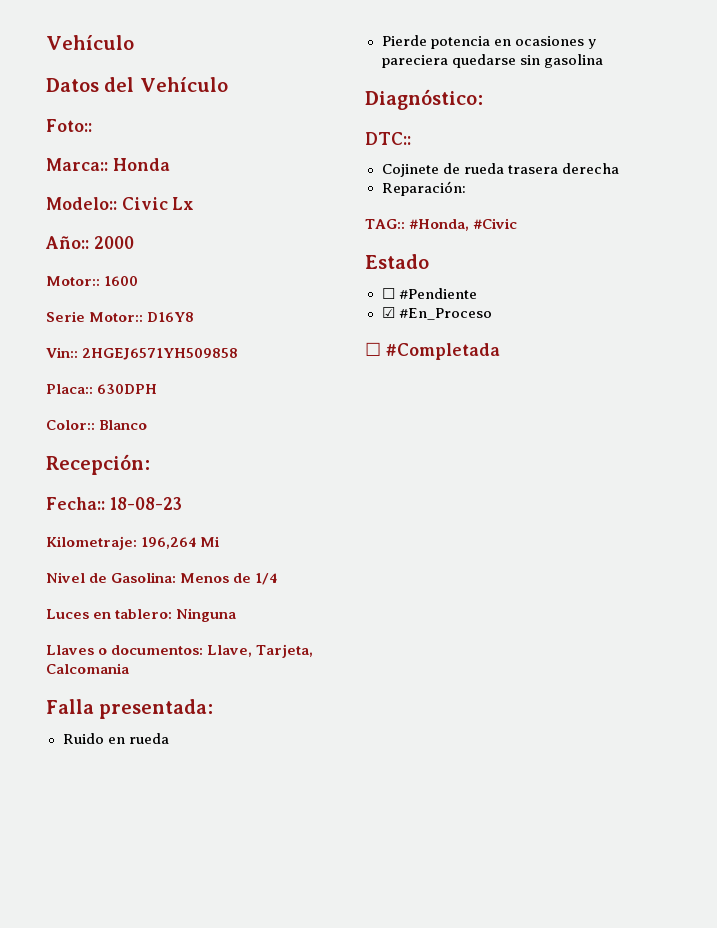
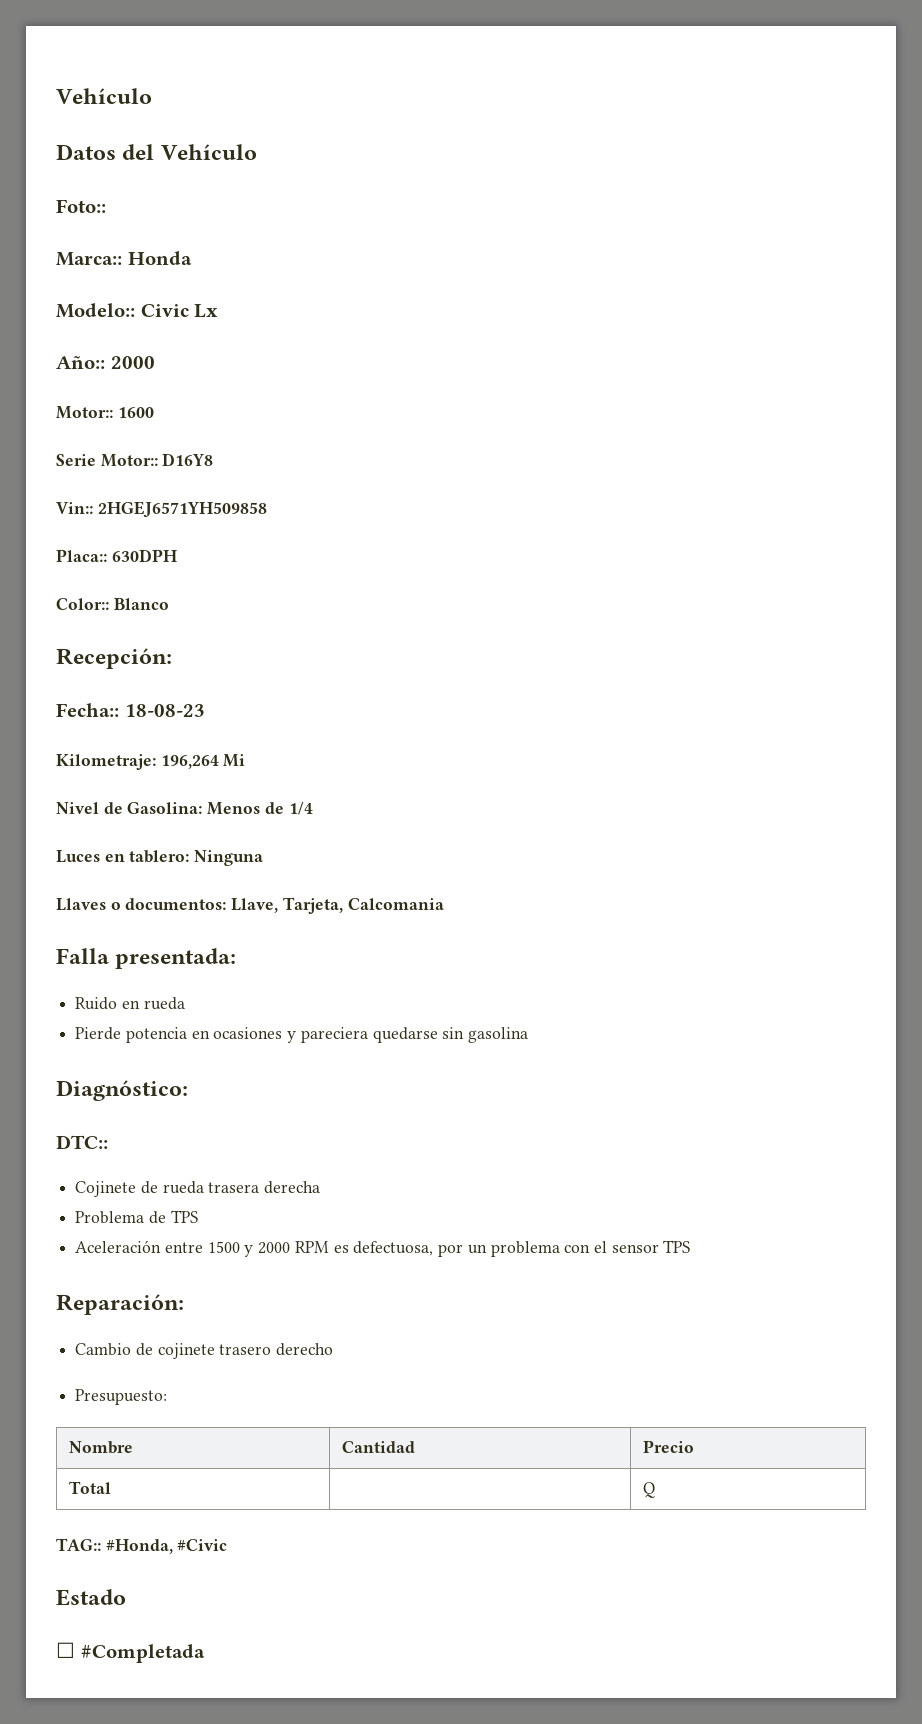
[381,181,466,196] Reparación: -> [75,1210,198,1224] [75,1240,691,1257] [56,1294,184,1315] [75,1343,334,1359] [75,1389,168,1405] [68,1441,133,1454] [341,1441,415,1453] [642,1440,694,1453] [68,1481,111,1494] [642,1482,655,1498] Problema de TPS // Aceleración entre 1500 y 2000 RPM es defectuosa, por un problema con el sensor TPS // Reparación: // Cambio de cojinete trasero derecho // Presupuesto: // Nombre | Cantidad | Precio // Total | | Q
[381,288,477,299] [381,307,492,320] // ☐ #Pendiente // ☑ #En_Proceso -> (126, 1597) none

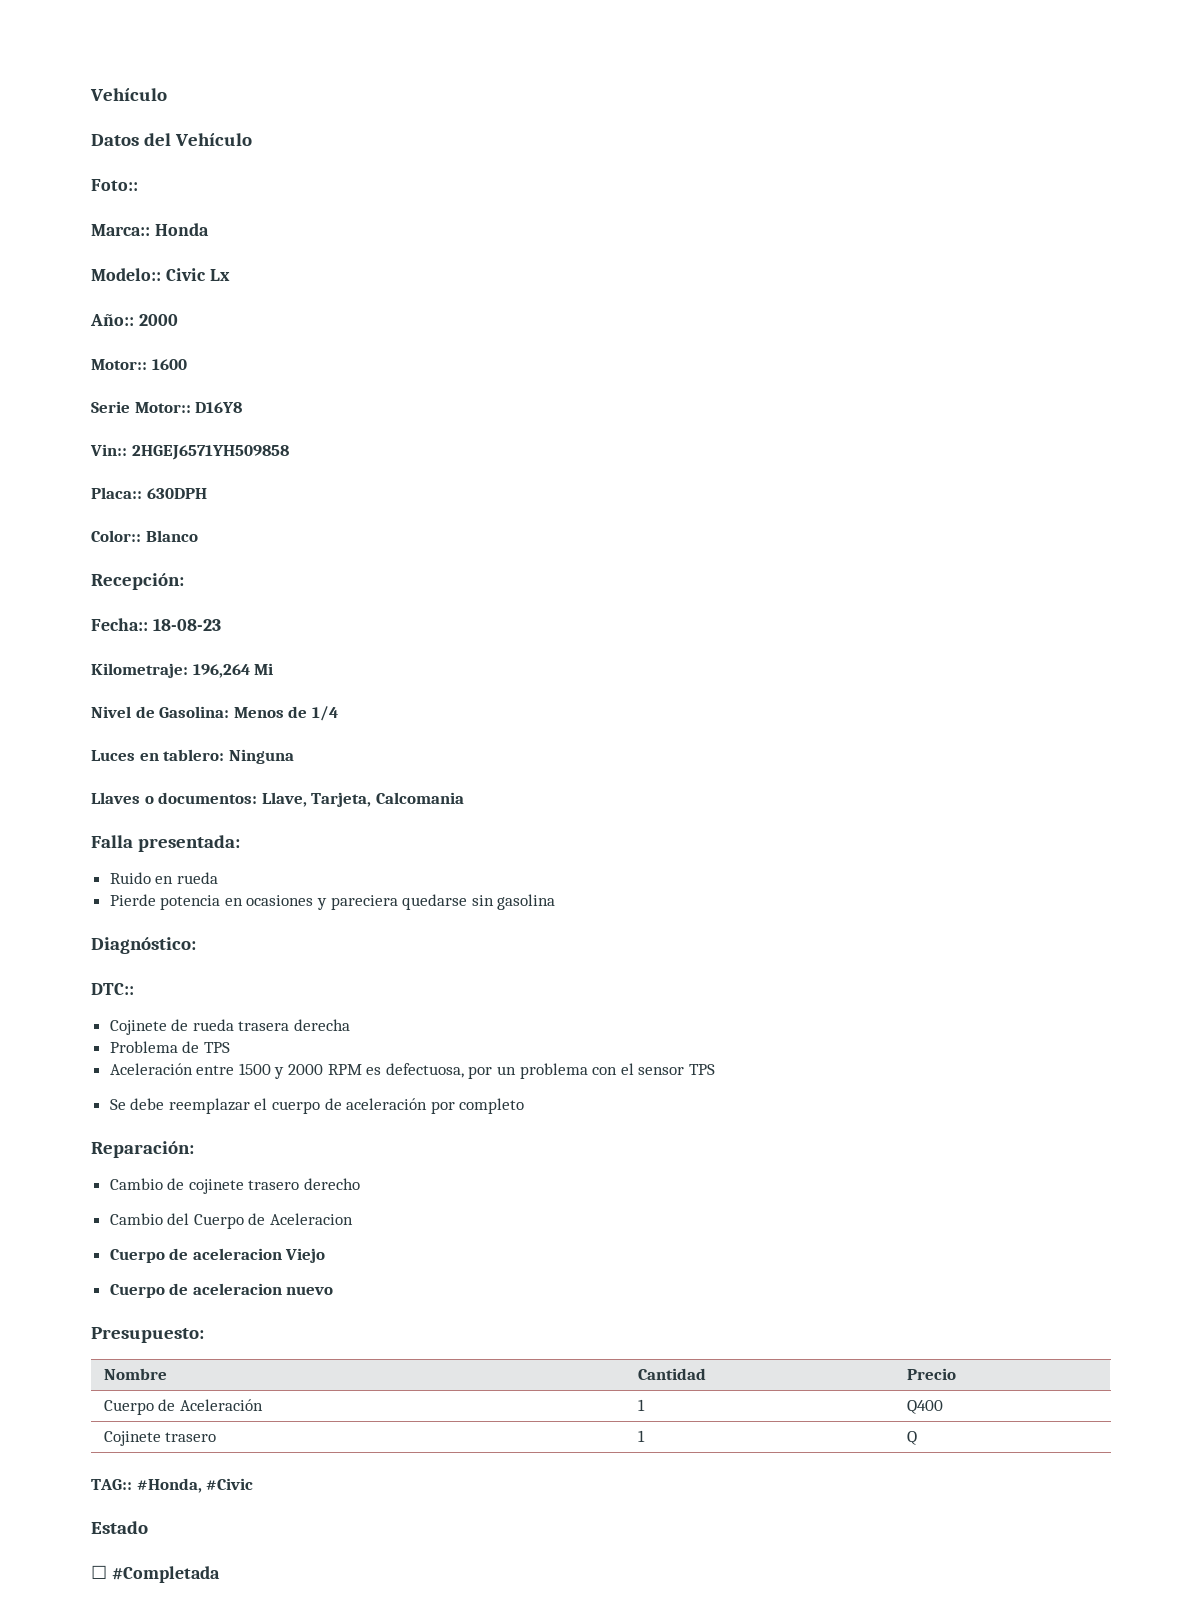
(691, 1246) none -> [109,1098,525,1114] // Se debe reemplazar el cuerpo de aceleración por completo
[75,1389,168,1405] [68,1441,133,1454] [341,1441,415,1453] [642,1440,694,1453] [68,1481,111,1494] Presupuesto: // Nombre | Cantidad | Precio // Total | -> [109,1213,354,1229] [109,1248,326,1263] [109,1283,334,1298] [91,1327,204,1343] [103,1368,167,1380] [637,1368,706,1380] [906,1368,956,1380] [103,1399,263,1415] [637,1399,645,1411] [906,1400,943,1414] [103,1431,217,1446] [637,1430,645,1442] Cambio del Cuerpo de Aceleracion // Cuerpo de aceleracion Viejo // Cuerpo de aceleracion nuevo // Presupuesto: // Nombre | Cantidad | Precio // Cuerpo de Aceleración | 1 | Q400 // Cojinete trasero | 1

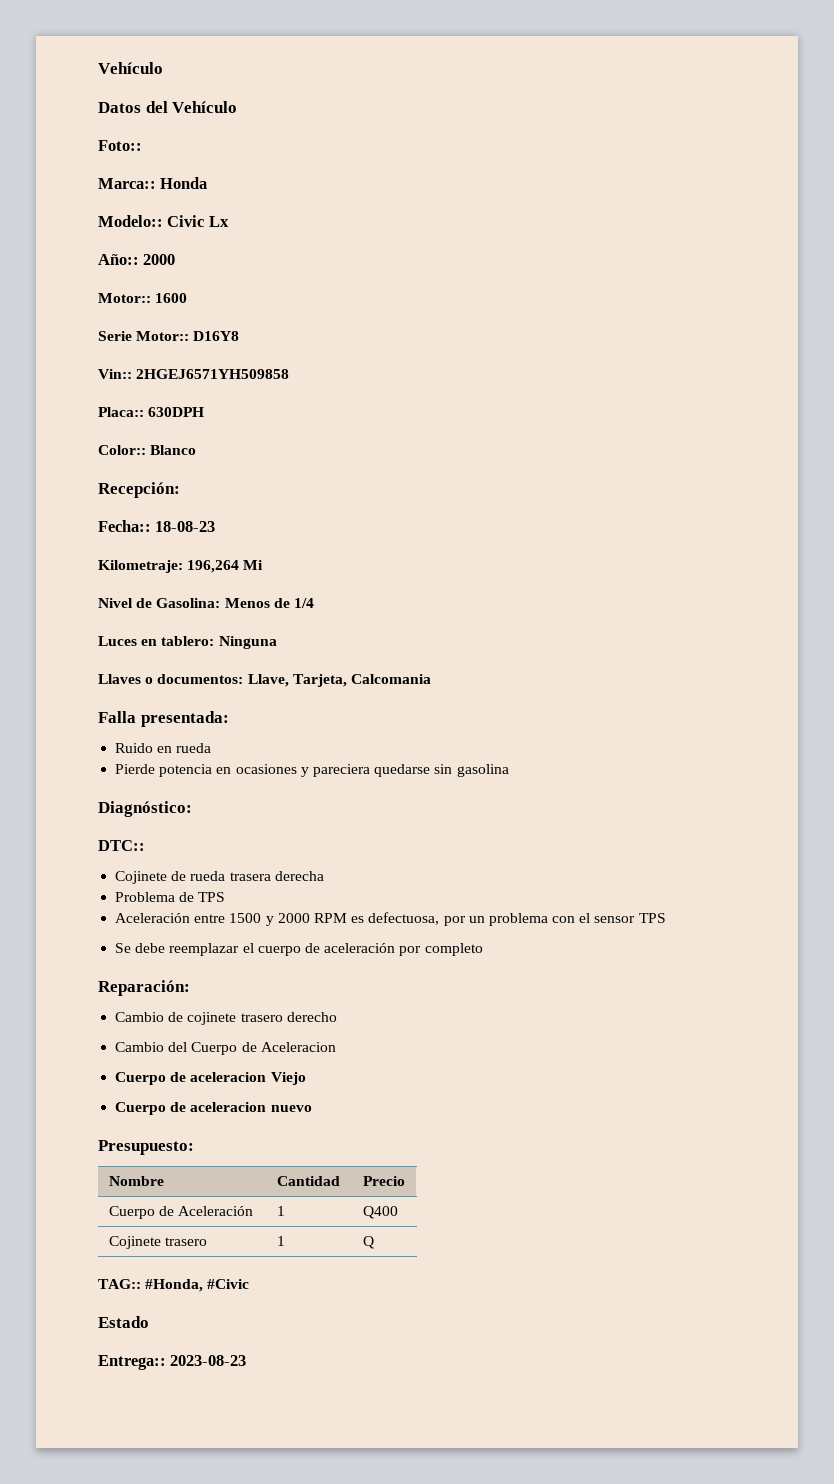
[91,1565,220,1583] ☐ #Completada -> [98,1355,247,1370] Entrega:: 2023-08-23

